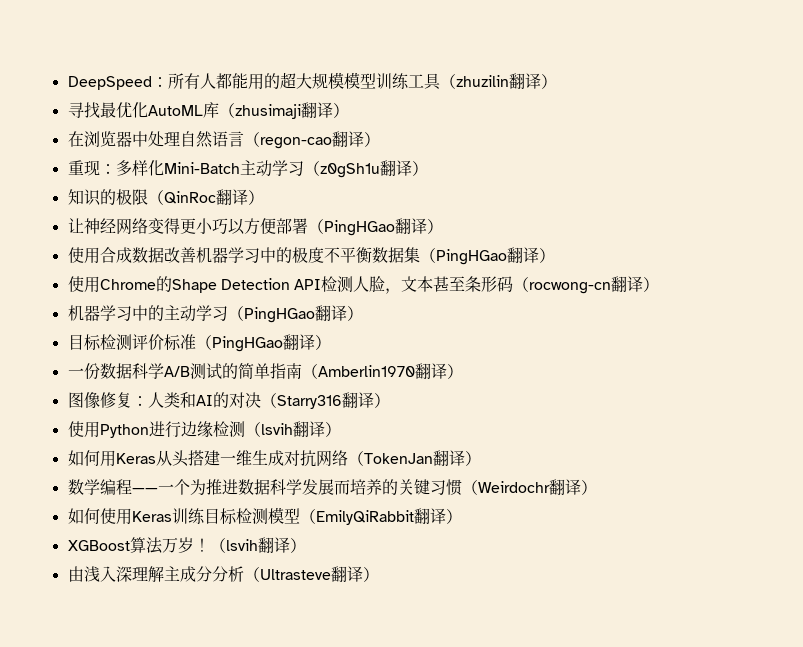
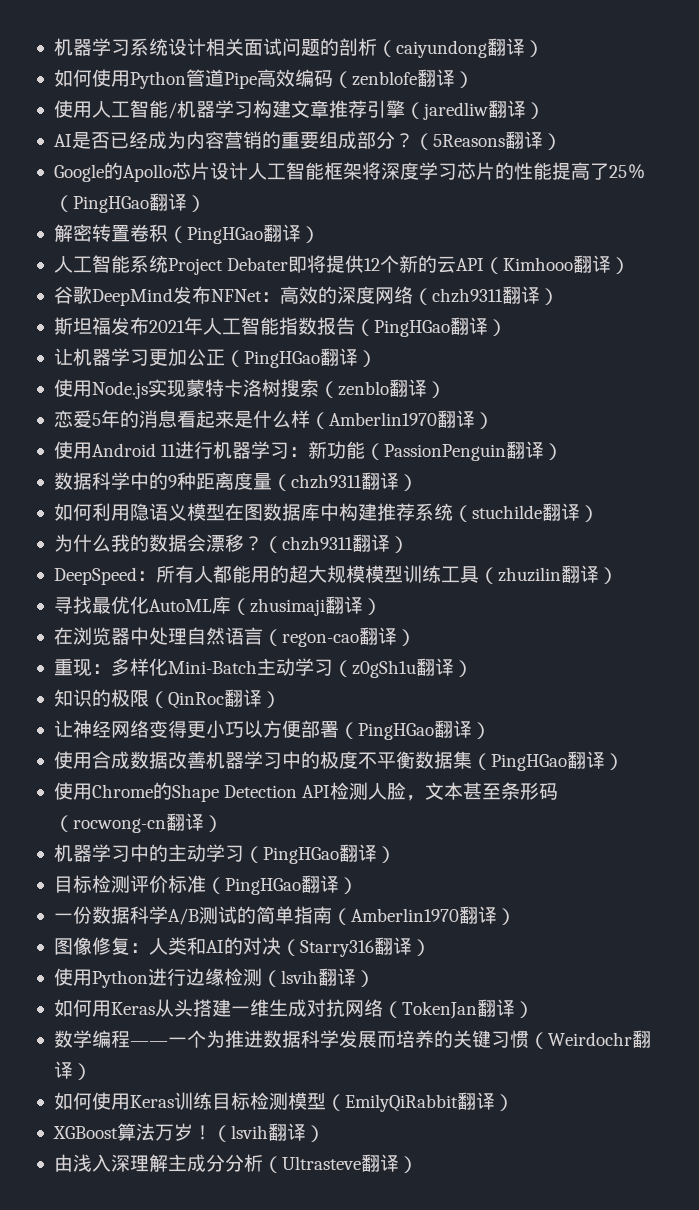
(67, 83) none -> [53,38,544,58] [53,69,474,89] [53,100,545,120] [53,131,562,150] [53,162,646,182] [53,193,206,213] [53,224,320,244] [53,255,631,275] [53,286,559,306] [53,317,507,337] [53,348,377,368] [53,379,446,399] [53,410,494,429] [53,441,564,461] [53,472,418,491] [53,503,599,522] [53,534,409,553] 机器学习系统设计相关面试问题的剖析（caiyundong翻译） // 如何使用Python管道Pipe高效编码（zenblofe翻译） // 使用人工智能/机器学习构建文章推荐引擎（jaredliw翻译） // AI是否已经成为内容营销的重要组成部分？（5Reasons翻译） // Google的Apollo芯片设计人工智能框架将深度学习芯片的性能提高了25％（PingHGao翻译） // 解密转置卷积（PingHGao翻译） // 人工智能系统Project Debater即将提供12个新的云API（Kimhooo翻译） // 谷歌DeepMind发布NFNet：高效的深度网络（chzh9311翻译） // 斯坦福发布2021年人工智能指数报告（PingHGao翻译） // 让机器学习更加公正（PingHGao翻译） // 使用Node.js实现蒙特卡洛树搜索（zenblo翻译） // 恋爱5年的消息看起来是什么样（Amberlin1970翻译） // 使用Android 11进行机器学习：新功能（PassionPenguin翻译） // 数据科学中的9种距离度量（chzh9311翻译） // 如何利用隐语义模型在图数据库中构建推荐系统（stuchilde翻译） // 为什么我的数据会漂移？（chzh9311翻译） //

